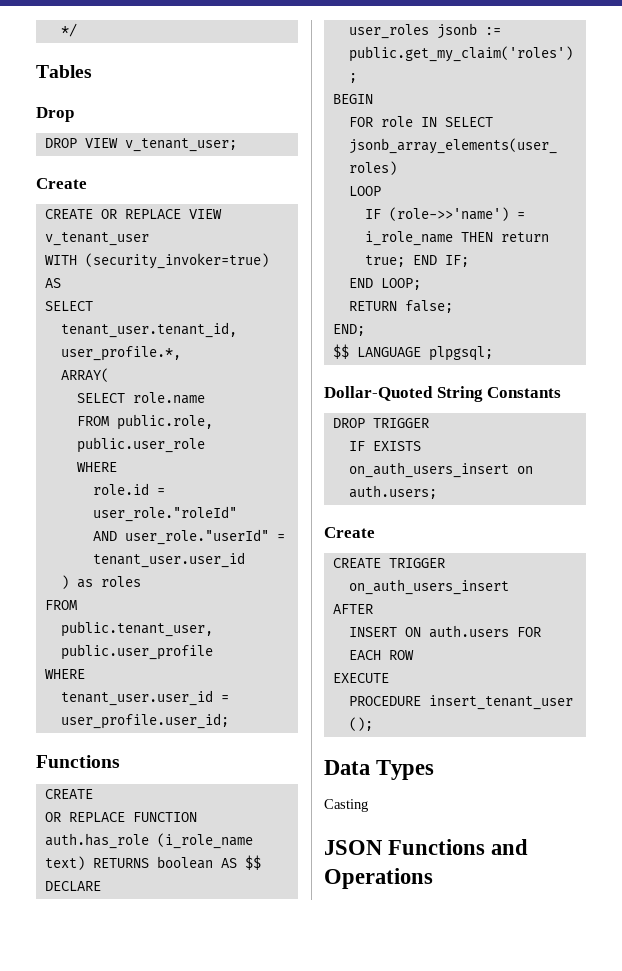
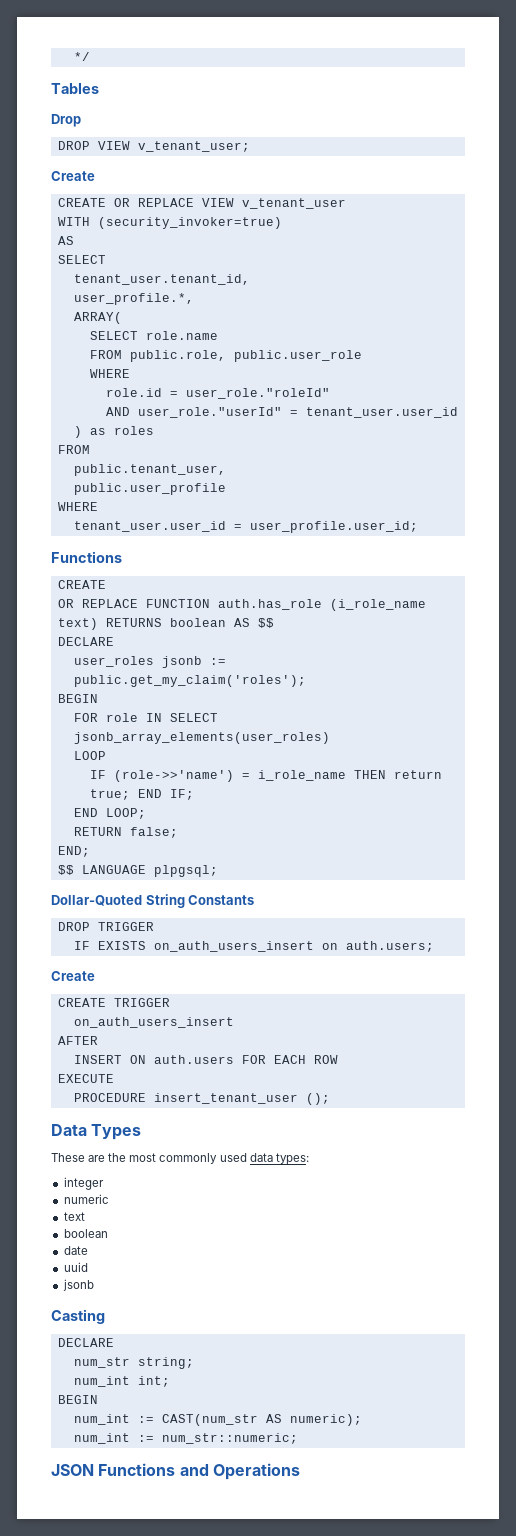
[324,799,368,812] Casting -> [51,1153,309,1165] [63,1177,104,1190] [63,1194,109,1204] [63,1212,85,1221] [63,1229,108,1238] [63,1246,88,1255] [63,1262,88,1272] [62,1279,94,1291] [51,1309,105,1324] [57,1338,114,1347] [73,1357,194,1369] [73,1376,170,1387] [57,1395,98,1404] [73,1414,362,1426] [73,1433,298,1444] These are the most commonly used data types: // integer // numeric // text // boolean // date // uuid // jsonb // Casting // DECLARE // num_str string; // num_int int; // BEGIN // num_int := CAST(num_str AS numeric); // num_int := num_str::numeric;

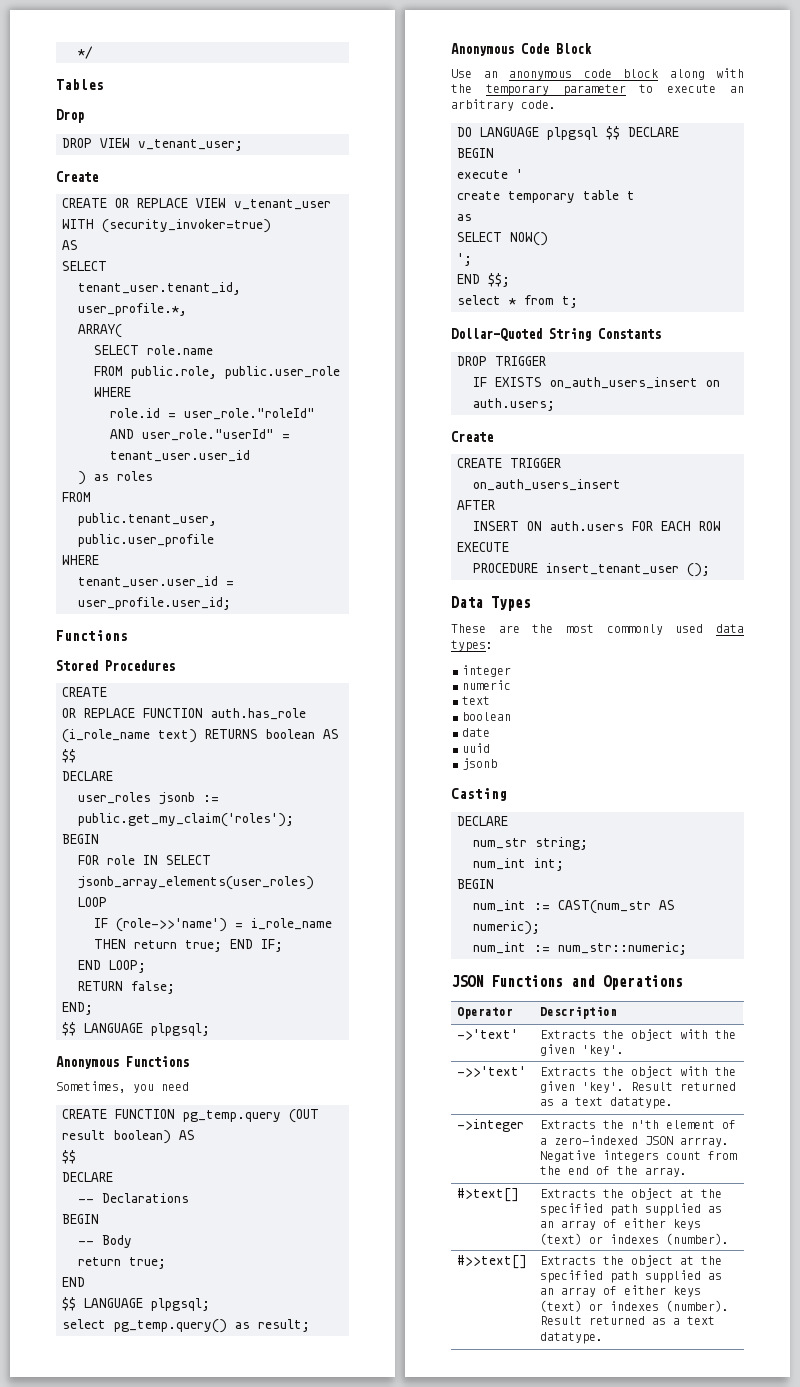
(122, 557) none -> [56,660,175,671] // Stored Procedures
(218, 871) none -> [56,1056,189,1069] [56,1081,189,1093] [62,1109,319,1123] [62,1130,195,1144] [62,1150,76,1164] [62,1172,113,1182] [78,1193,189,1203] [62,1214,99,1224] [78,1235,132,1248] [78,1257,166,1269] [62,1277,85,1287] [62,1297,210,1311] [62,1319,310,1333] [451,43,592,56] [451,68,744,80] [451,84,744,96] [451,99,556,111] [457,126,679,140] [457,148,494,158] [457,169,523,179] [457,190,635,203] [457,214,472,221] [457,232,548,246] [457,253,472,266] [457,273,510,287] [457,295,578,308] // Anonymous Functions // Sometimes, you need // CREATE FUNCTION pg_temp.query (OUT result boolean) AS // $$ // DECLARE // -- Declarations // BEGIN // -- Body // return true; // END // $$ LANGUAGE plpgsql; // select pg_temp.query() as result; // Anonymous Code Block // Use an anonymous code block along with the temporary parameter to execute an arbitrary code. // DO LANGUAGE plpgsql $$ DECLARE // BEGIN // execute ' // create temporary table t // as // SELECT NOW() // '; // END $$; // select * from t;
(300, 1471) none -> [457,1007,514,1019] [540,1006,618,1019] [457,1029,519,1040] [540,1029,737,1041] [540,1044,625,1056] [457,1066,527,1077] [540,1066,737,1078] [540,1081,737,1093] [540,1097,674,1109] [457,1119,525,1132] [540,1120,737,1129] [540,1135,730,1147] [540,1150,738,1162] [540,1166,688,1177] [457,1188,520,1202] [540,1188,723,1200] [540,1203,723,1216] [540,1218,702,1230] [540,1233,730,1245] [457,1255,528,1269] [540,1255,723,1267] [540,1270,723,1283] [540,1285,702,1297] [540,1300,730,1312] [540,1316,716,1325] [540,1332,604,1344] // Operator | Description // ->'text' | Extracts the object with the given 'key'. // ->>'text' | Extracts the object with the given 'key'. Result returned as a text datatype. // ->integer | Extracts the n'th element of a zero-indexed JSON arrray. Negative integers count from the end of the array. // #>text[] | Extracts the object at the specified path supplied as an array of either keys (text) or indexes (number). // #>>text[] | Extracts the object at the specified path supplied as an array of either keys (text) or indexes (number). Result returned as a text datatype.

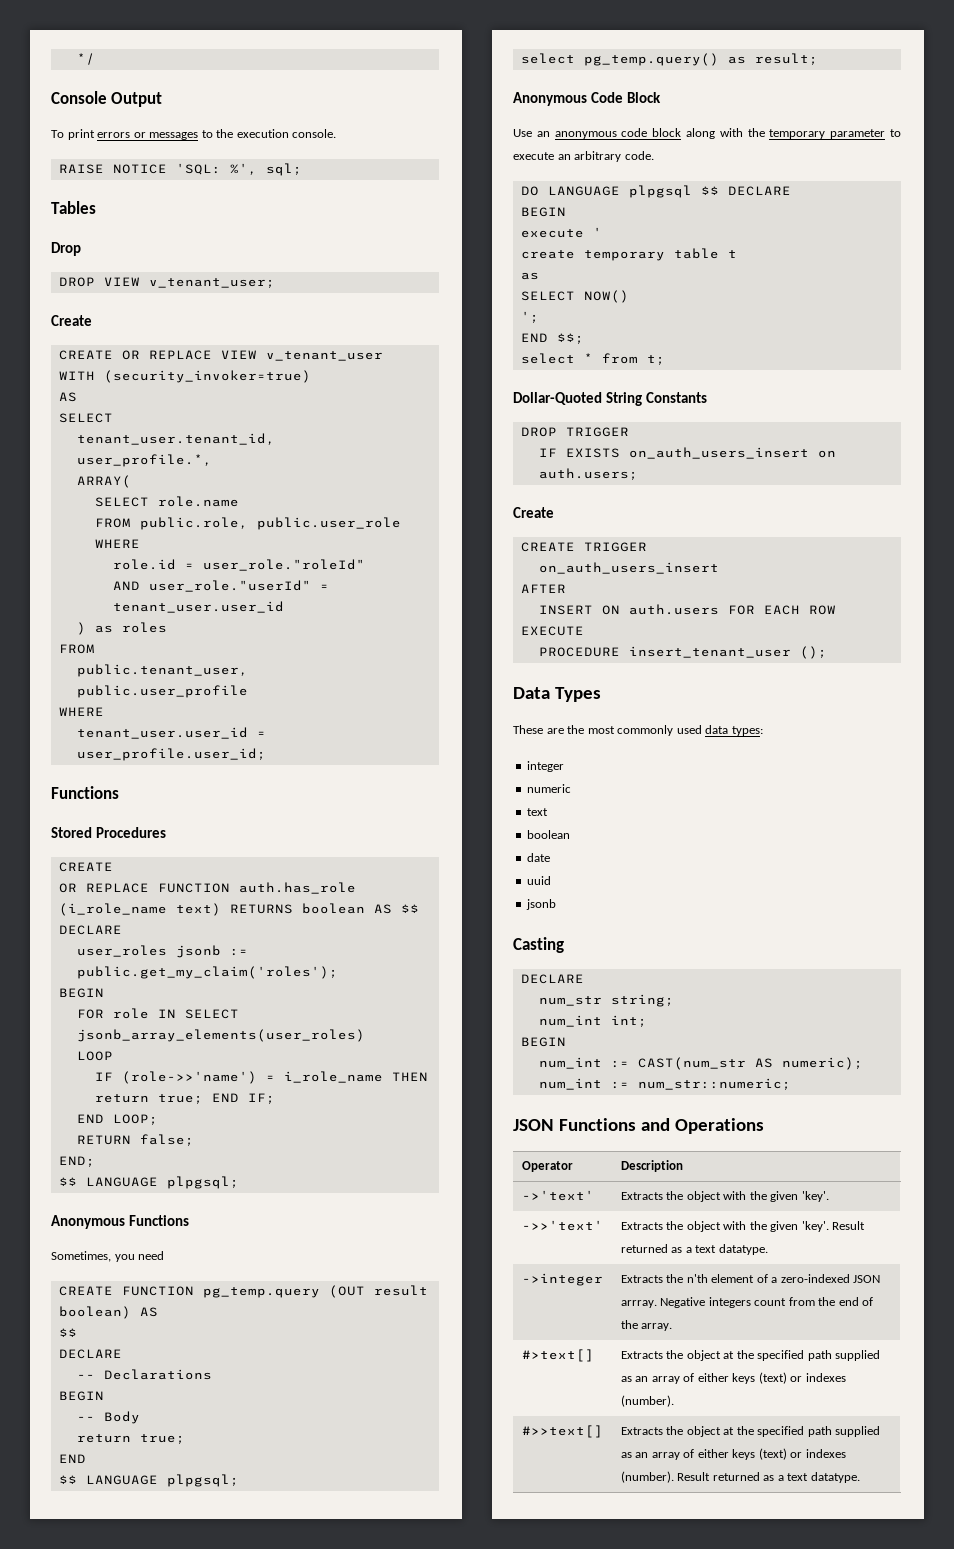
(93, 52) none -> [51,91,163,107] [51,129,337,140] [58,163,302,176] // Console Output // To print errors or messages to the execution console. // RAISE NOTICE 'SQL: %', sql;

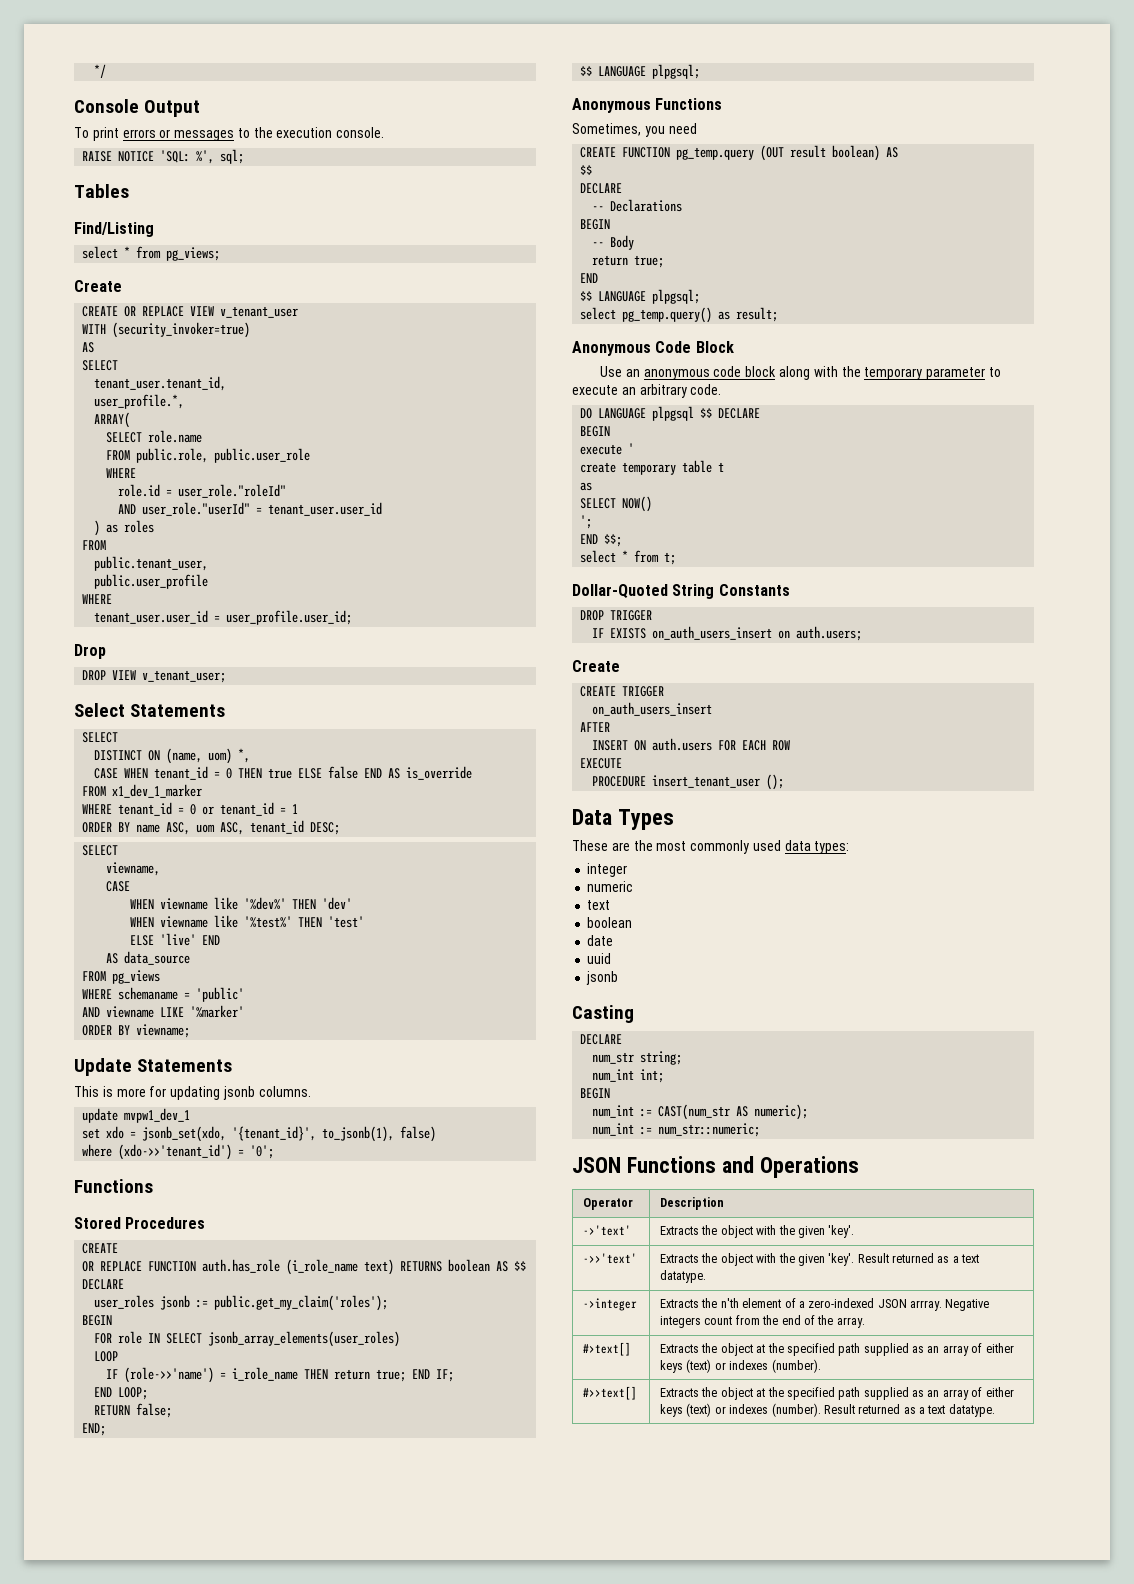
[51,242,81,256] [58,277,275,288] Drop // DROP VIEW v_tenant_user; -> [74,222,154,237] [82,246,221,261] Find/Listing // select * from pg_views;
(266, 754) none -> [74,644,106,659] [82,670,227,683] [74,703,226,717] [82,732,119,743] [94,748,251,764] [94,766,473,780] [82,784,203,798] [82,802,299,816] [82,820,341,835] [82,845,119,856] [106,862,161,876] [106,881,131,892] [130,897,353,910] [130,915,365,928] [130,933,221,946] [106,951,191,965] [82,970,161,984] [82,987,245,1002] [82,1005,245,1018] [82,1024,191,1038] [74,1058,233,1076] [74,1086,311,1100] [82,1108,191,1123] [82,1126,437,1142] [82,1144,275,1160] // Drop // DROP VIEW v_tenant_user; // Select Statements // SELECT // DISTINCT ON (name, uom) *, // CASE WHEN tenant_id = 0 THEN true ELSE false END AS is_override // FROM x1_dev_1_marker // WHERE tenant_id = 0 or tenant_id = 1 // ORDER BY name ASC, uom ASC, tenant_id DESC; // SELECT // viewname, // CASE // WHEN viewname like '%dev%' THEN 'dev' // WHEN viewname like '%test%' THEN 'test' // ELSE 'live' END // AS data_source // FROM pg_views // WHERE schemaname = 'public' // AND viewname LIKE '%marker' // ORDER BY viewname; // Update Statements // This is more for updating jsonb columns. // update mvpw1_dev_1 // set xdo = jsonb_set(xdo, '{tenant_id}', to_jsonb(1), false) // where (xdo->>'tenant_id') = '0';

